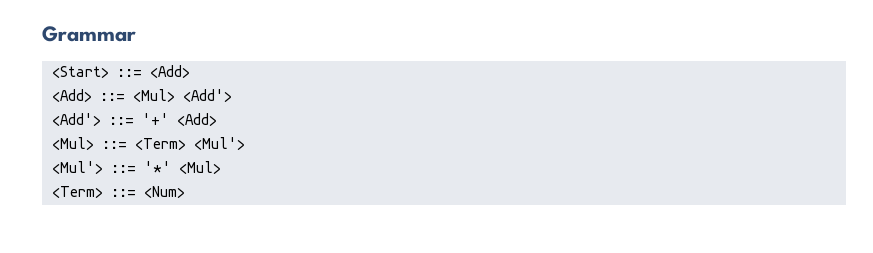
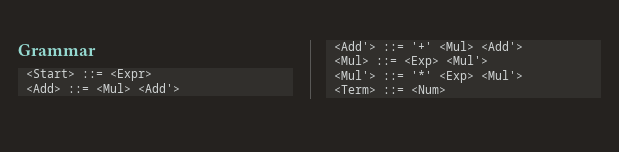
[149,65,190,78] <Add> -> [109,69,152,81] <Expr>
[176,113,217,126] <Add> -> [438,41,523,51] <Mul> <Add'>
[134,138,186,150] <Term> -> [403,56,439,68] <Exp>
[178,161,221,174] <Mul> -> [438,70,523,83] <Exp> <Mul'>

